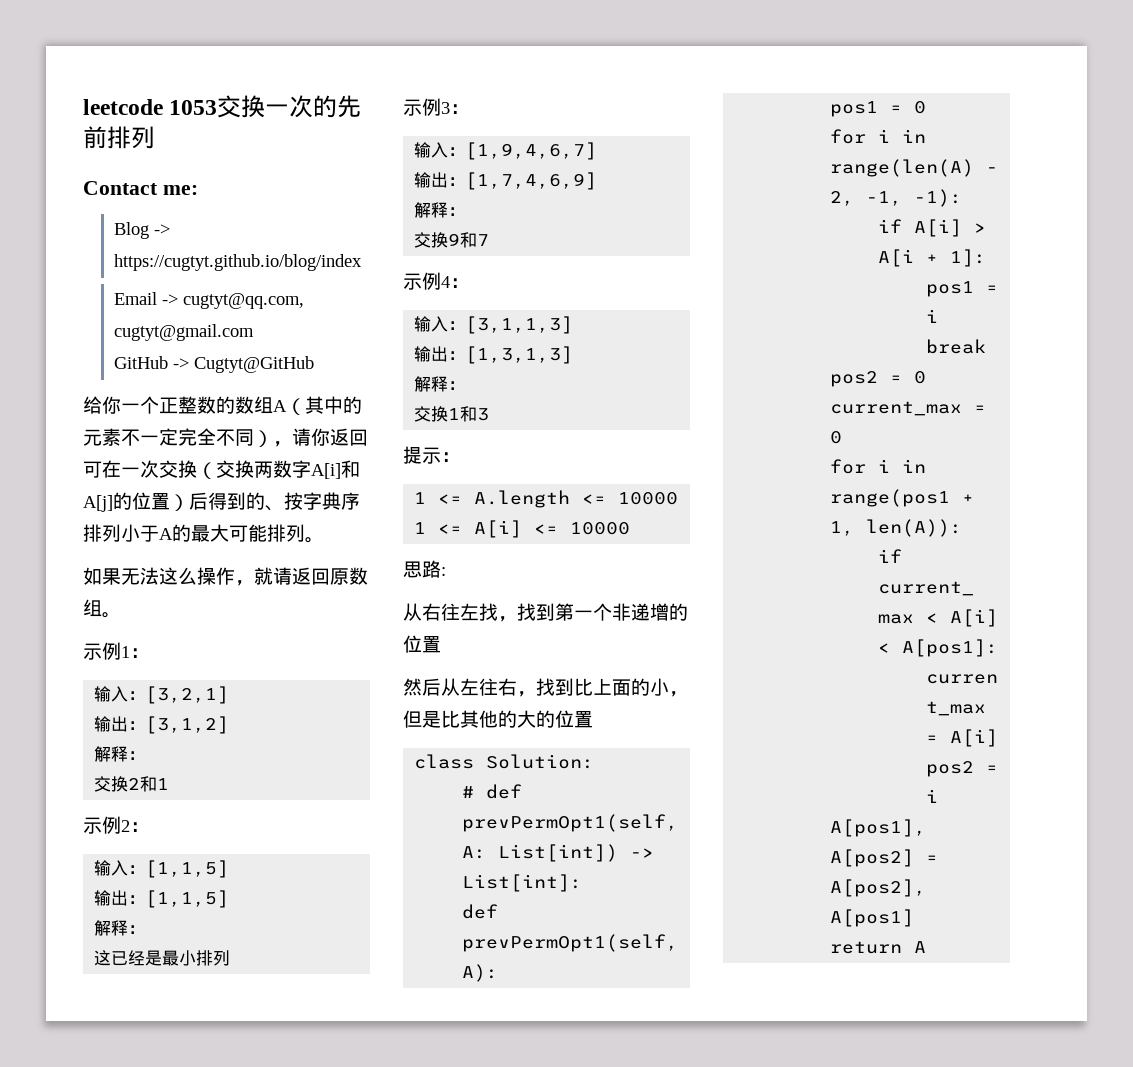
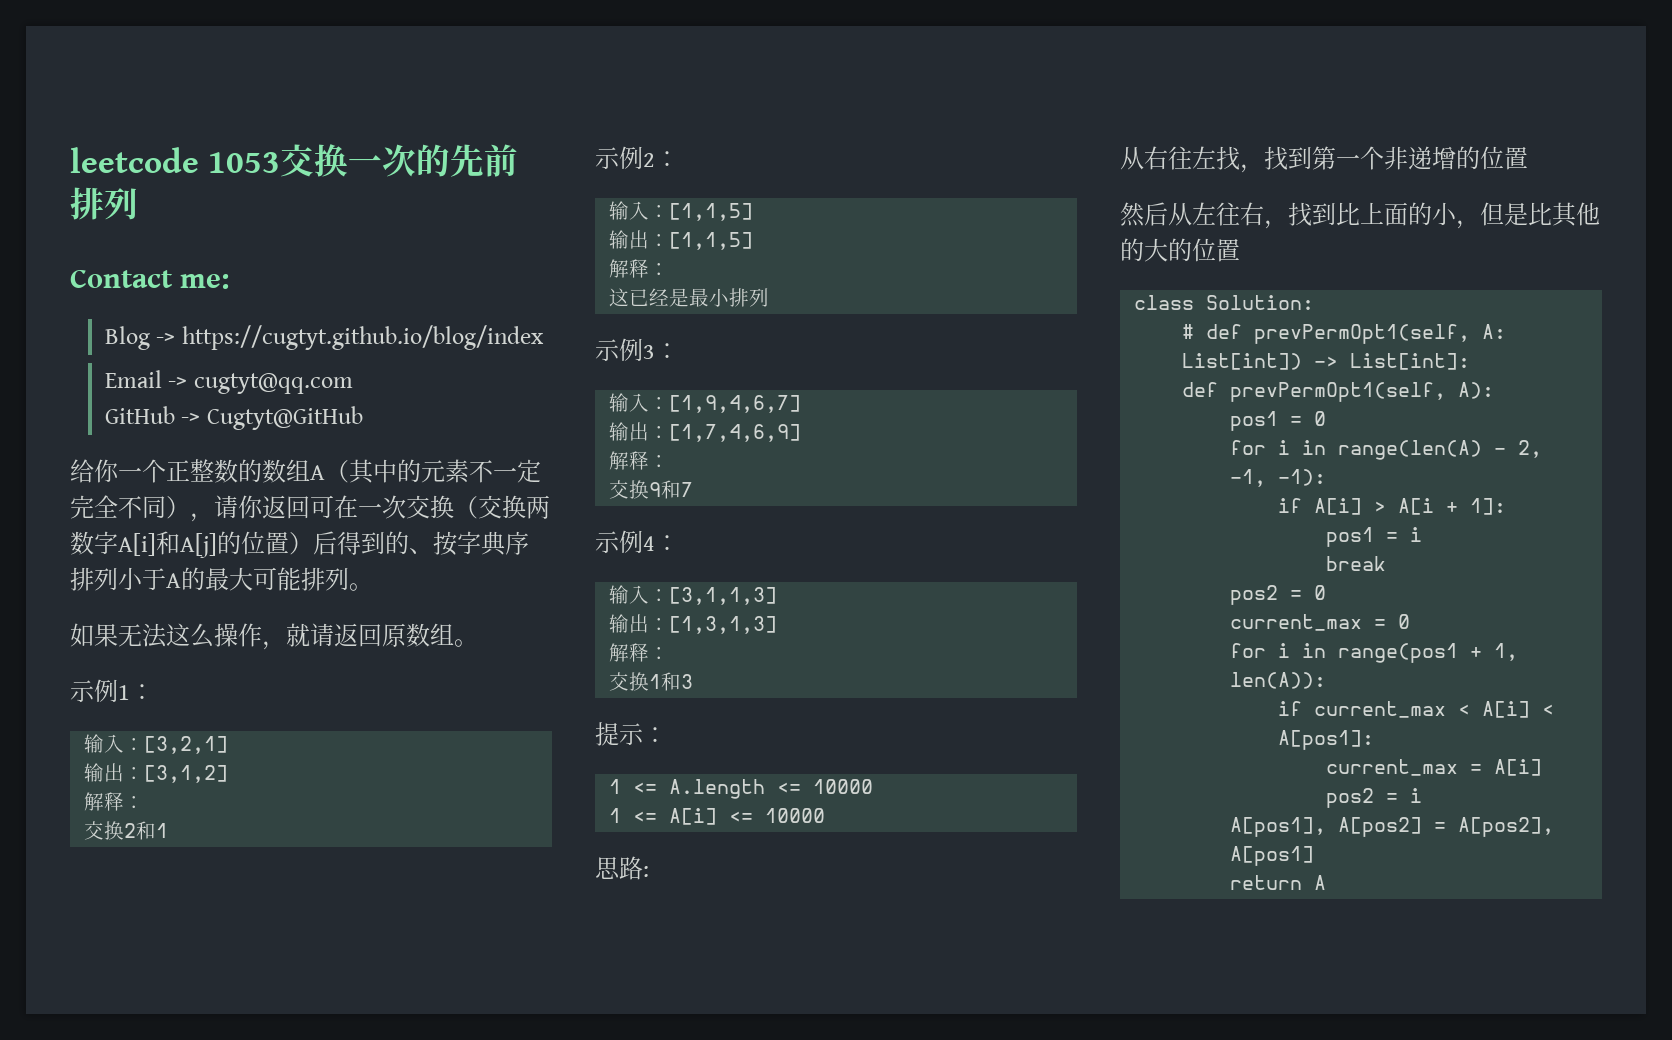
[183,293,305,309] [114,324,255,341] cugtyt@qq.com, cugtyt@gmail.com -> [193,373,353,394] cugtyt@qq.com

